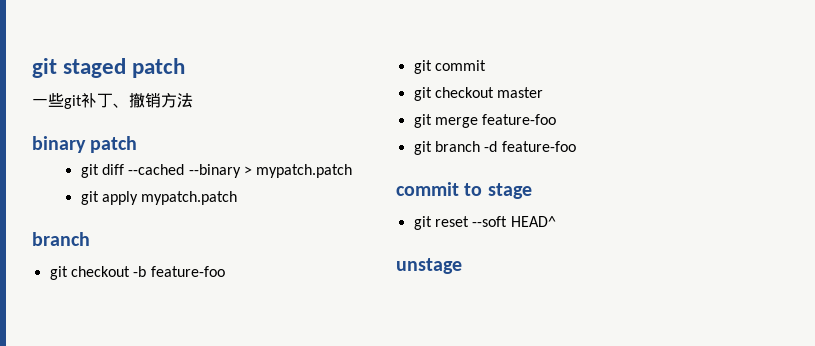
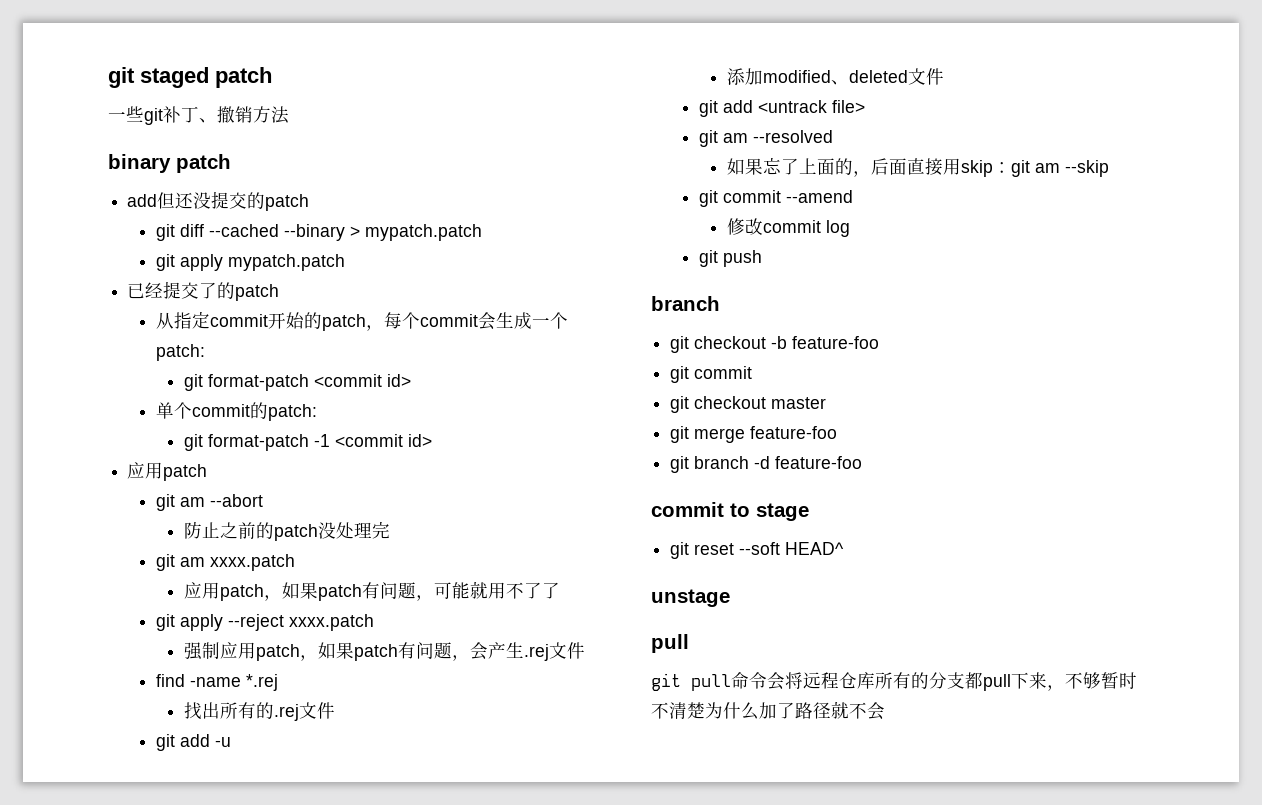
(138, 144) none -> [127,191,310,211] // add但还没提交的patch
(238, 198) none -> [127,281,280,301] [155,311,568,331] [155,344,205,361] [184,374,412,391] [155,402,317,421] [184,434,433,451] [127,462,208,481] [155,494,263,511] [184,521,391,541] [155,554,295,571] [184,581,561,601] [155,614,374,631] [184,642,586,661] [155,674,278,691] [184,702,336,721] [155,734,231,751] [727,68,945,85] [698,100,865,117] [698,130,833,147] [727,157,1110,177] [698,190,853,207] [727,218,851,237] [698,250,762,267] // 已经提交了的patch // 从指定commit开始的patch，每个commit会生成一个patch: // git format-patch <commit id> // 单个commit的patch: // git format-patch -1 <commit id> // 应用patch // git am --abort // 防止之前的patch没处理完 // git am xxxx.patch // 应用patch，如果patch有问题，可能就用不了了 // git apply --reject xxxx.patch // 强制应用patch，如果patch有问题，会产生.rej文件 // find -name *.rej // 找出所有的.rej文件 // git add -u // 添加modified、deleted文件 // git add <untrack file> // git am --resolved // 如果忘了上面的，后面直接用skip：git am --skip // git commit --amend // 修改commit log // git push
(462, 266) none -> [651,634,689,653] [651,672,1137,691] [651,701,885,720] // pull // git pull命令会将远程仓库所有的分支都pull下来，不够暂时不清楚为什么加了路径就不会

